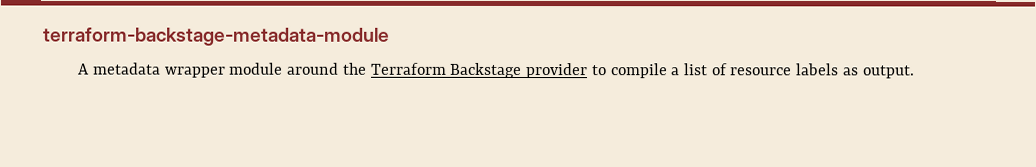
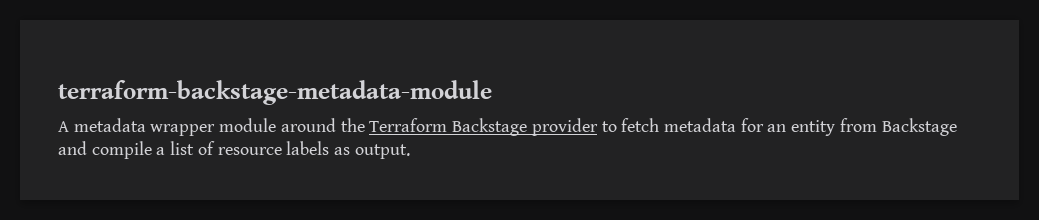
(607, 70) none -> [621,118,957,136] [58,141,87,155] fetch metadata for an entity from Backstage and

